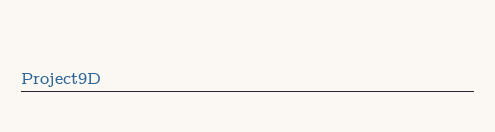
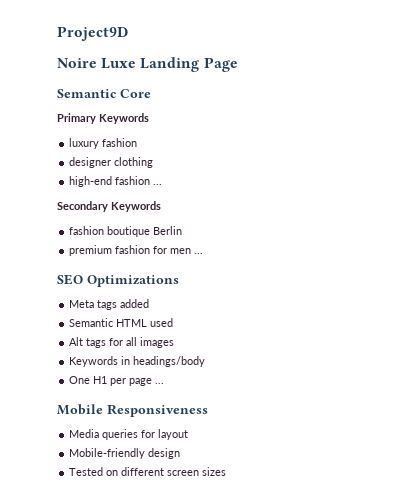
(101, 80) none -> [57,57,238,72] [57,89,151,98] [57,113,149,124] [69,138,138,149] [69,157,154,168] [69,176,163,187] [57,201,161,212] [69,226,183,237] [69,245,204,256] [57,274,179,287] [69,299,150,310] [69,318,174,327] [69,337,175,348] [69,356,206,367] [69,376,165,386] [57,404,208,417] [69,429,189,440] [69,448,181,459] [69,467,227,476] // Noire Luxe Landing Page // Semantic Core // Primary Keywords // luxury fashion // designer clothing // high-end fashion ... // Secondary Keywords // fashion boutique Berlin // premium fashion for men ... // SEO Optimizations // Meta tags added // Semantic HTML used // Alt tags for all images // Keywords in headings/body // One H1 per page ... // Mobile Responsiveness // Media queries for layout // Mobile-friendly design // Tested on different screen sizes

